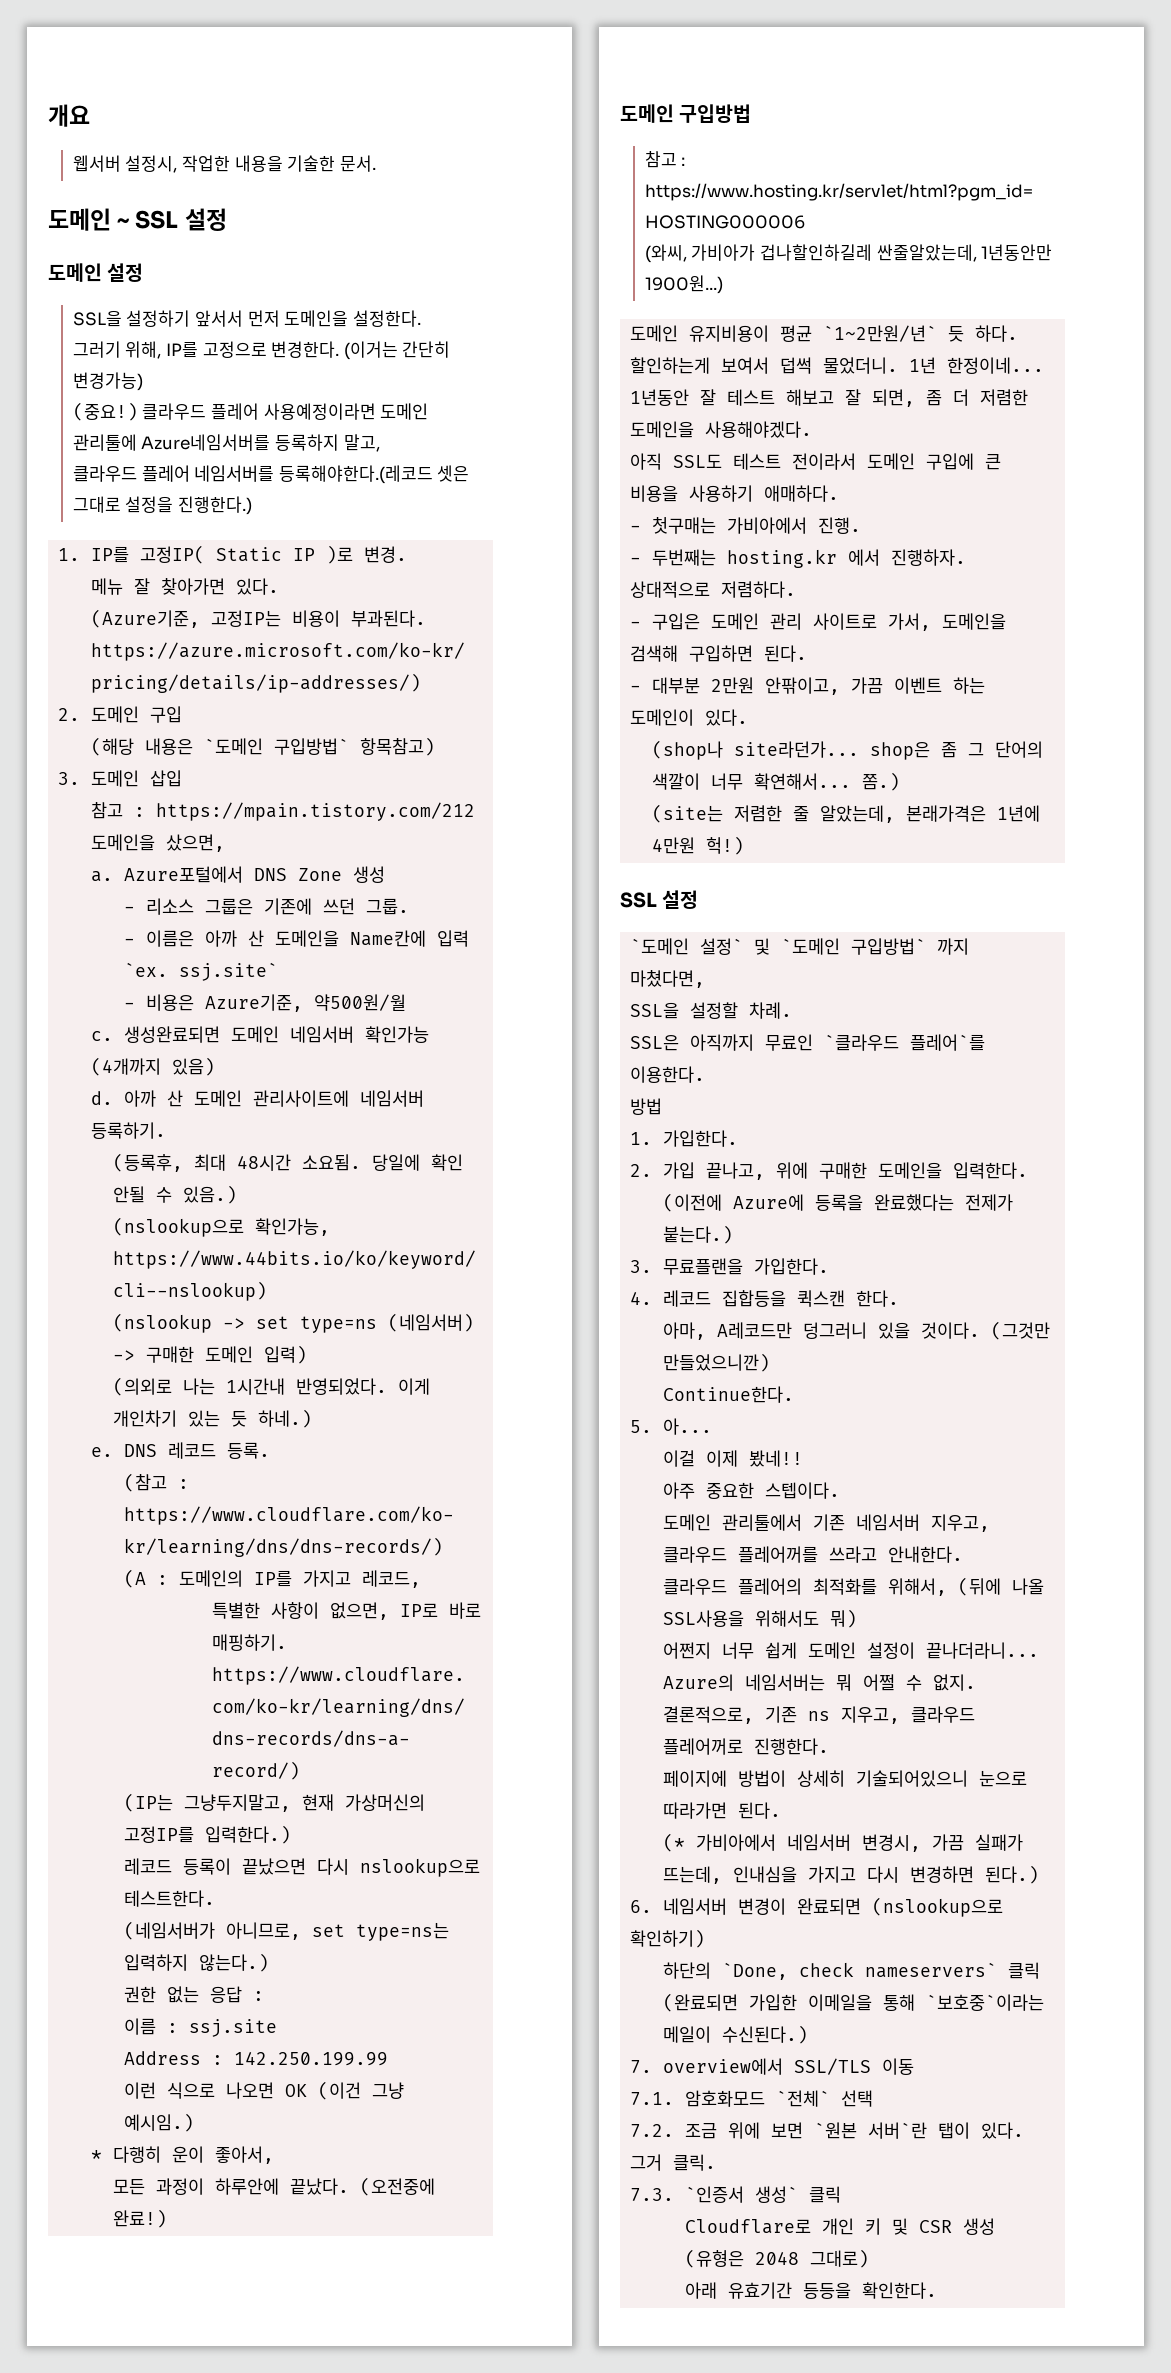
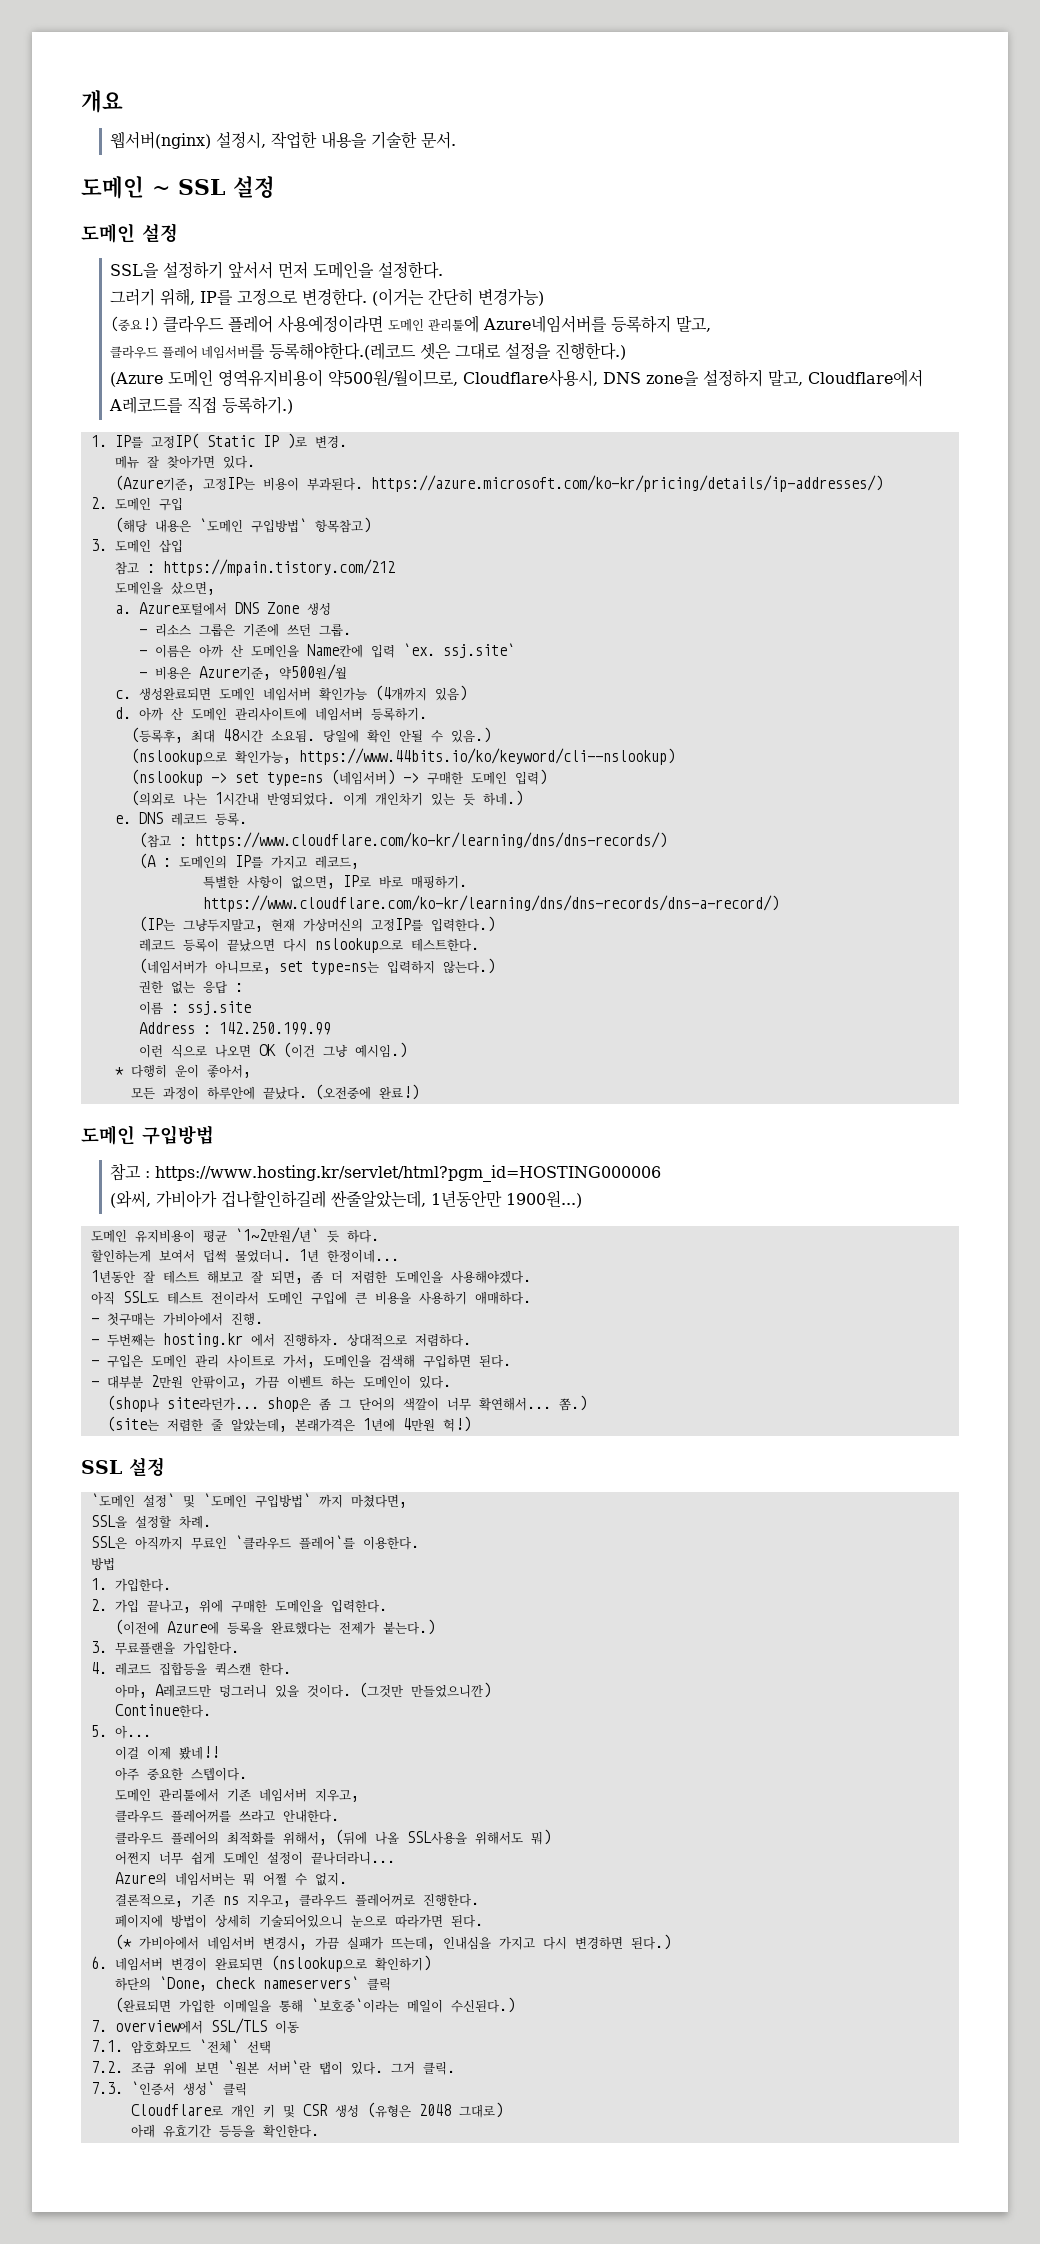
[72,155,121,172] 웹서버 -> [110,131,212,149] 웹서버(nginx)
(252, 505) none -> [110,369,924,387] [109,396,294,414] // (Azure 도메인 영역유지비용이 약500원/월이므로, Cloudflare사용시, DNS zone을 설정하지 말고, Cloudflare에서 A레코드를 직접 등록하기.)

